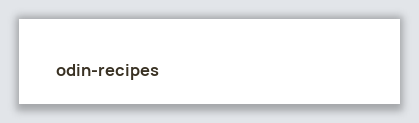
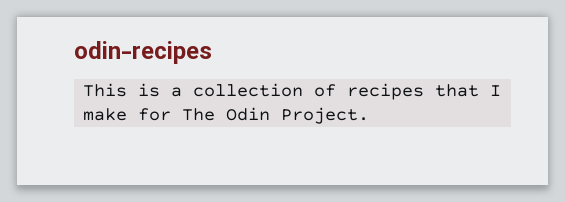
(159, 72) none -> [83,83,502,100] [83,107,370,124] // This is a collection of recipes that I make for The Odin Project.

